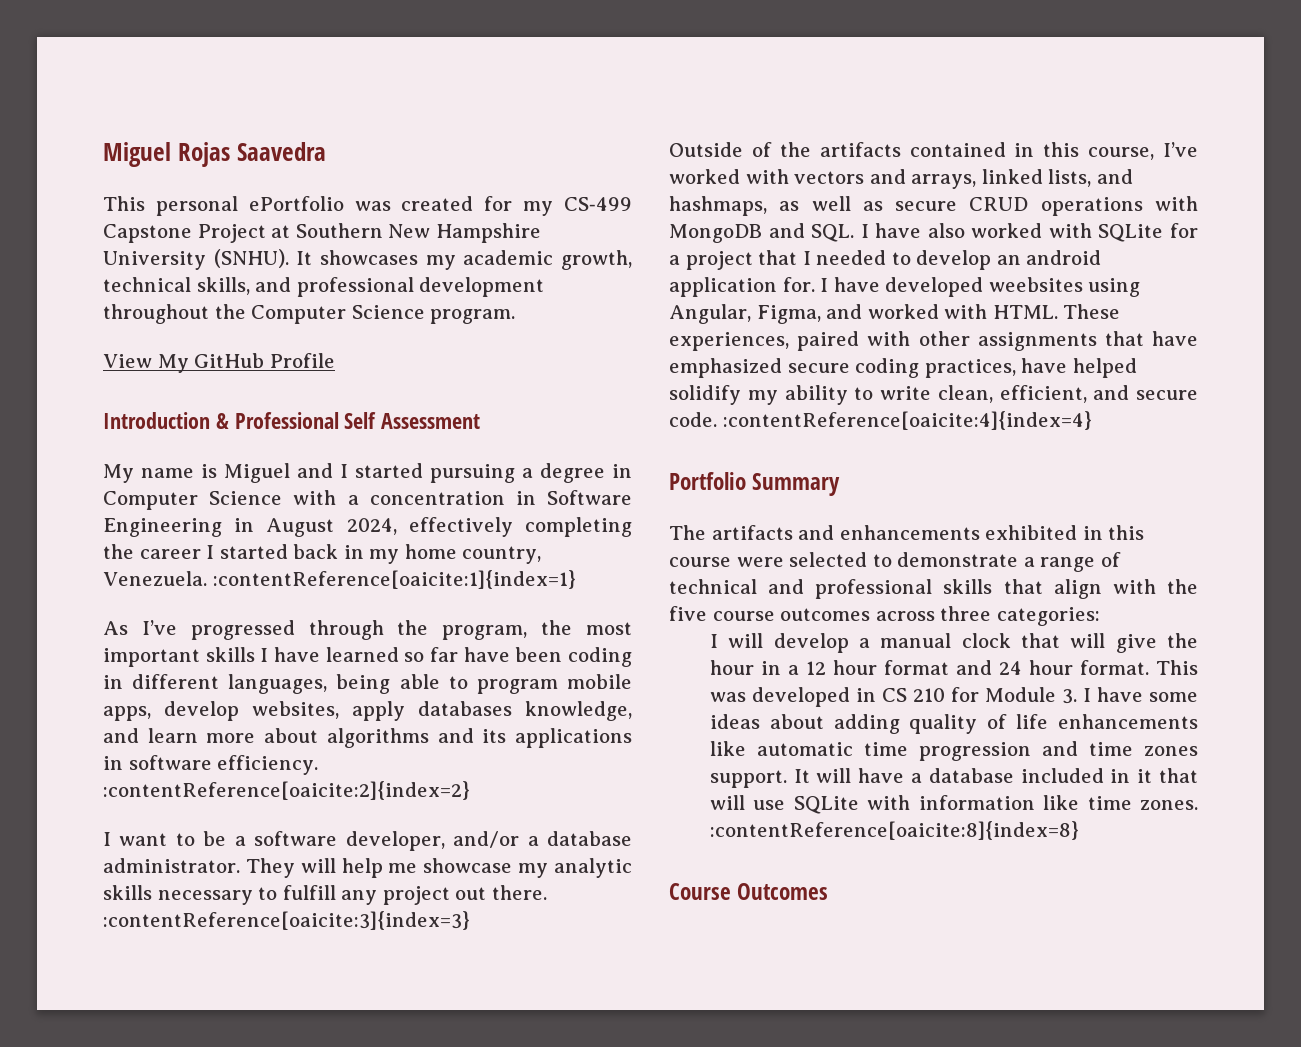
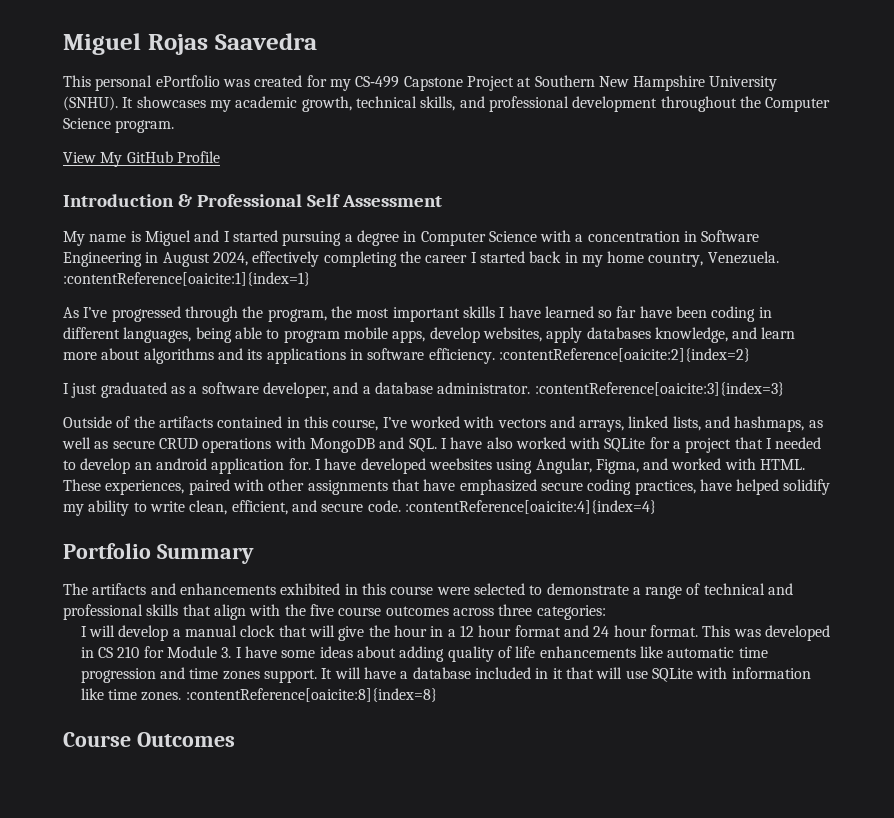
[119,831,227,846] want to be -> [71,382,185,398] just graduated as
[453,831,520,848] and/or -> [333,382,359,394] and
[245,858,632,878] [103,885,547,905] They will help me showcase my analytic skills necessary to fulfill any project out there. -> (531, 388) none

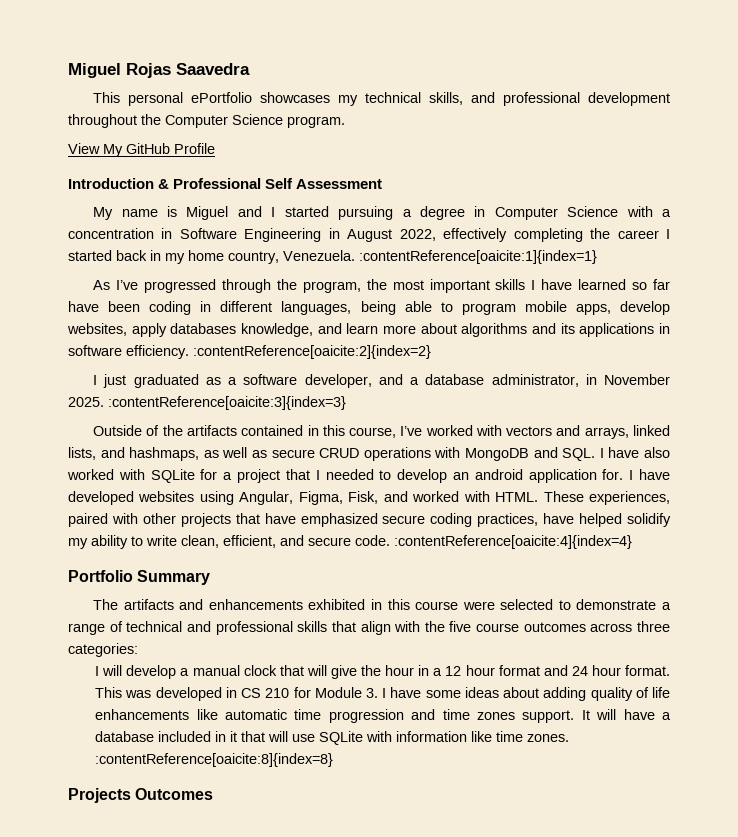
[222,75,778,91] [63,96,352,112] was created for my CS‑499 Capstone Project at Southern New Hampshire University (SNHU). It showcases my academic growth, -> [260,92,359,106] showcases my
[212,252,248,266] 2024, -> [399,229,436,241] 2022,
[437,382,531,394] administrator. -> [491,374,671,387] [68,397,104,407] administrator, in November 2025.
[428,458,492,470] weebsites -> [138,491,195,502] websites
(639, 466) none -> [348,491,379,504] Fisk,
[307,480,388,495] assignments -> [180,513,231,527] projects
[63,732,131,747] Course -> [68,788,131,803] Projects

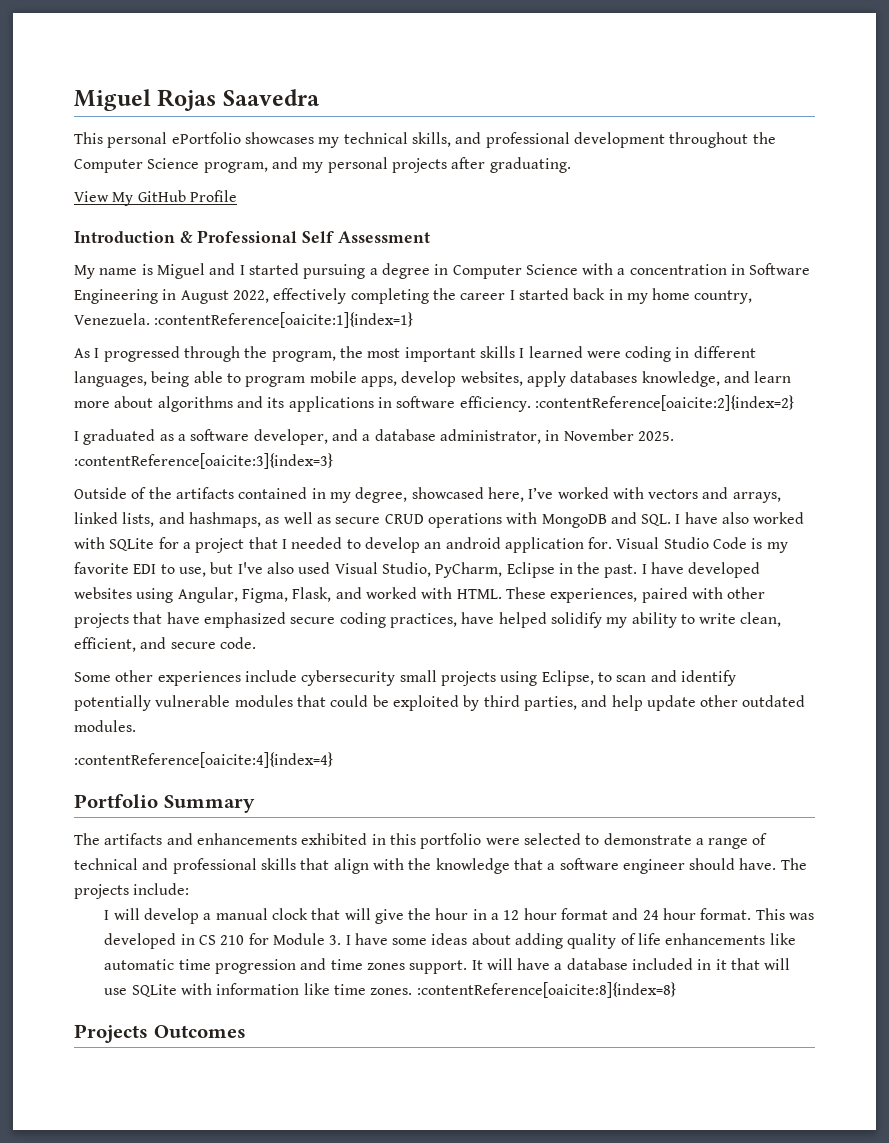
[287,116,345,128] program. -> [203,157,571,173] program, and my personal projects after graduating.
[116,280,139,290] I’ve -> [94,348,100,358] I
[541,279,670,290] [68,301,141,312] have learned so far have been -> [528,346,621,358] learned were
[103,374,127,388] just -> (79, 436) none
[322,425,397,438] this course, -> [329,487,524,503] my degree, showcased here,
(624, 474) none -> [616,537,788,553] [74,562,638,578] Visual Studio Code is my favorite EDI to use, but I've also used Visual Studio, PyCharm, Eclipse in the past.
[348,491,379,504] Fisk, -> [292,587,332,602] Flask,
(390, 540) none -> [74,670,736,686] [74,695,806,711] [74,720,136,732] // Some other experiences include cybersecurity small projects using Eclipse, to scan and identify potentially vulnerable modules that could be exploited by third parties, and help update other outdated modules. //
[415,601,459,610] course -> [420,833,482,849] portfolio
[449,621,671,632] [68,643,138,657] five course outcomes across three categories: -> [435,858,807,874] [74,883,190,899] knowledge that a software engineer should have. The projects include:

